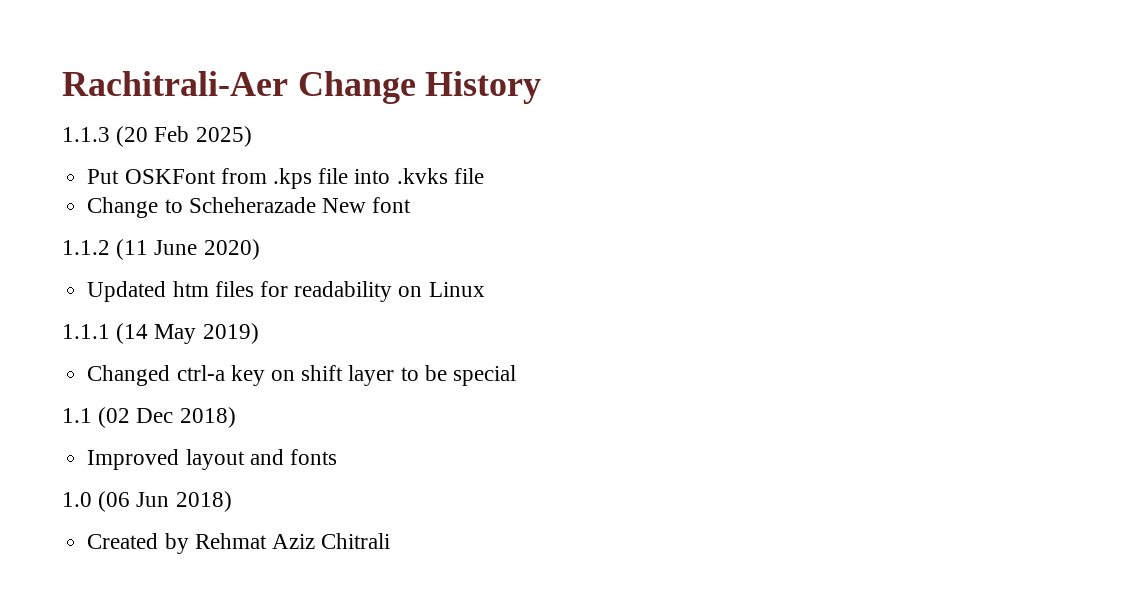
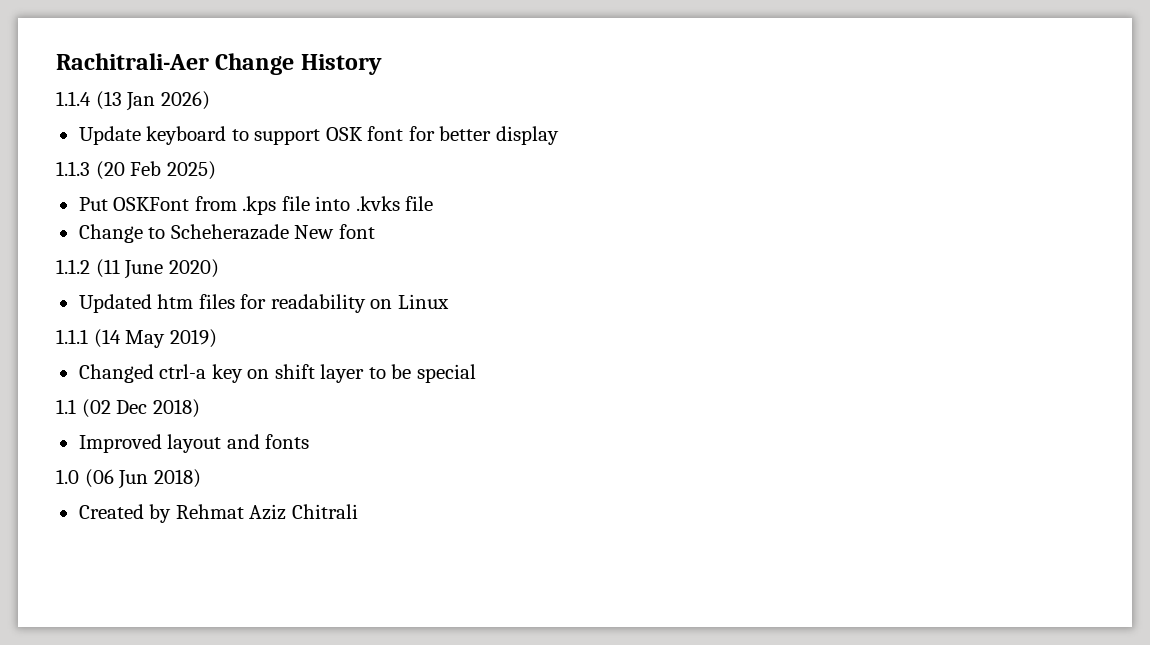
(542, 87) none -> [56,91,210,111] [78,126,559,145] // 1.1.4 (13 Jan 2026) // Update keyboard to support OSK font for better display

